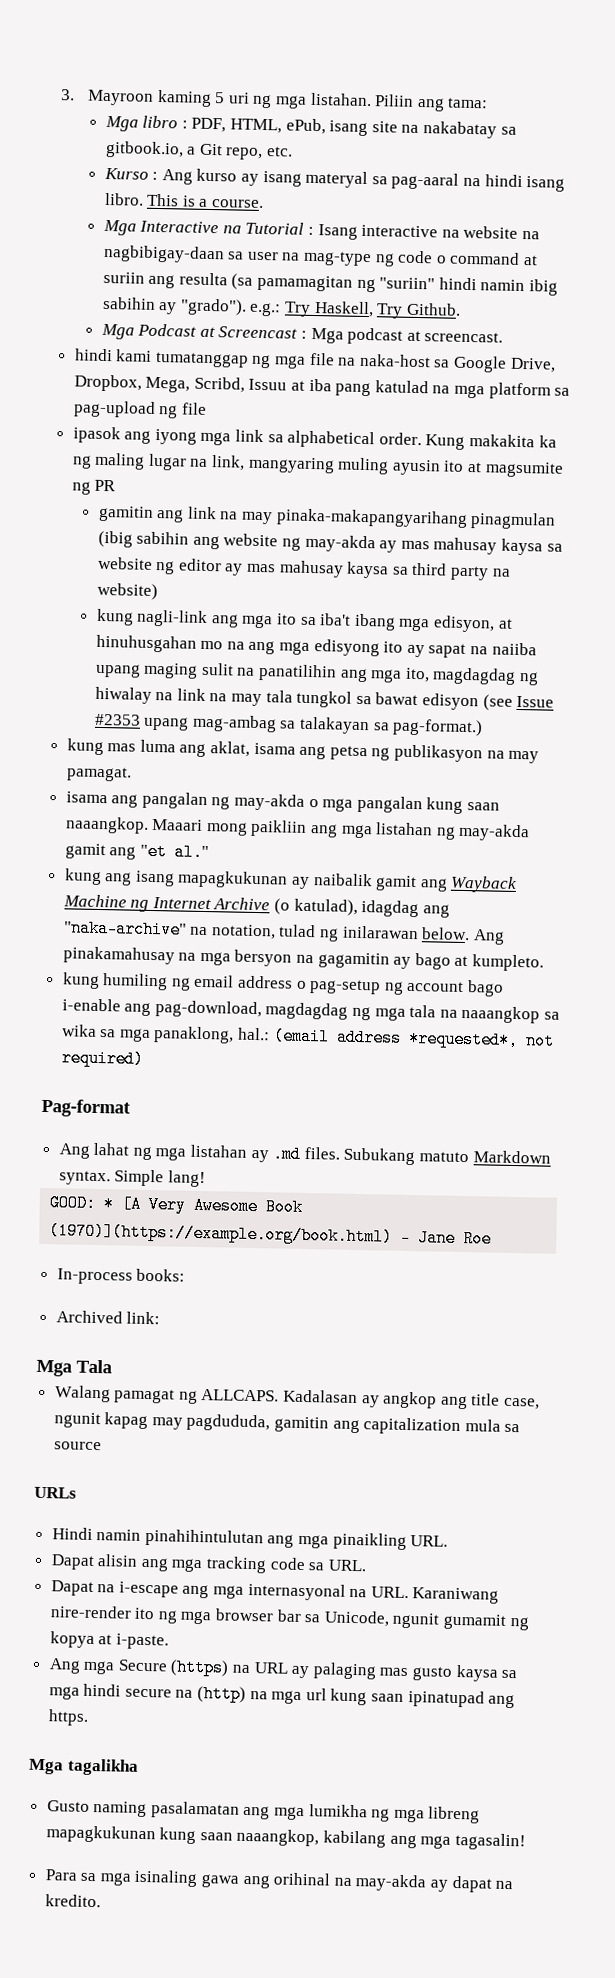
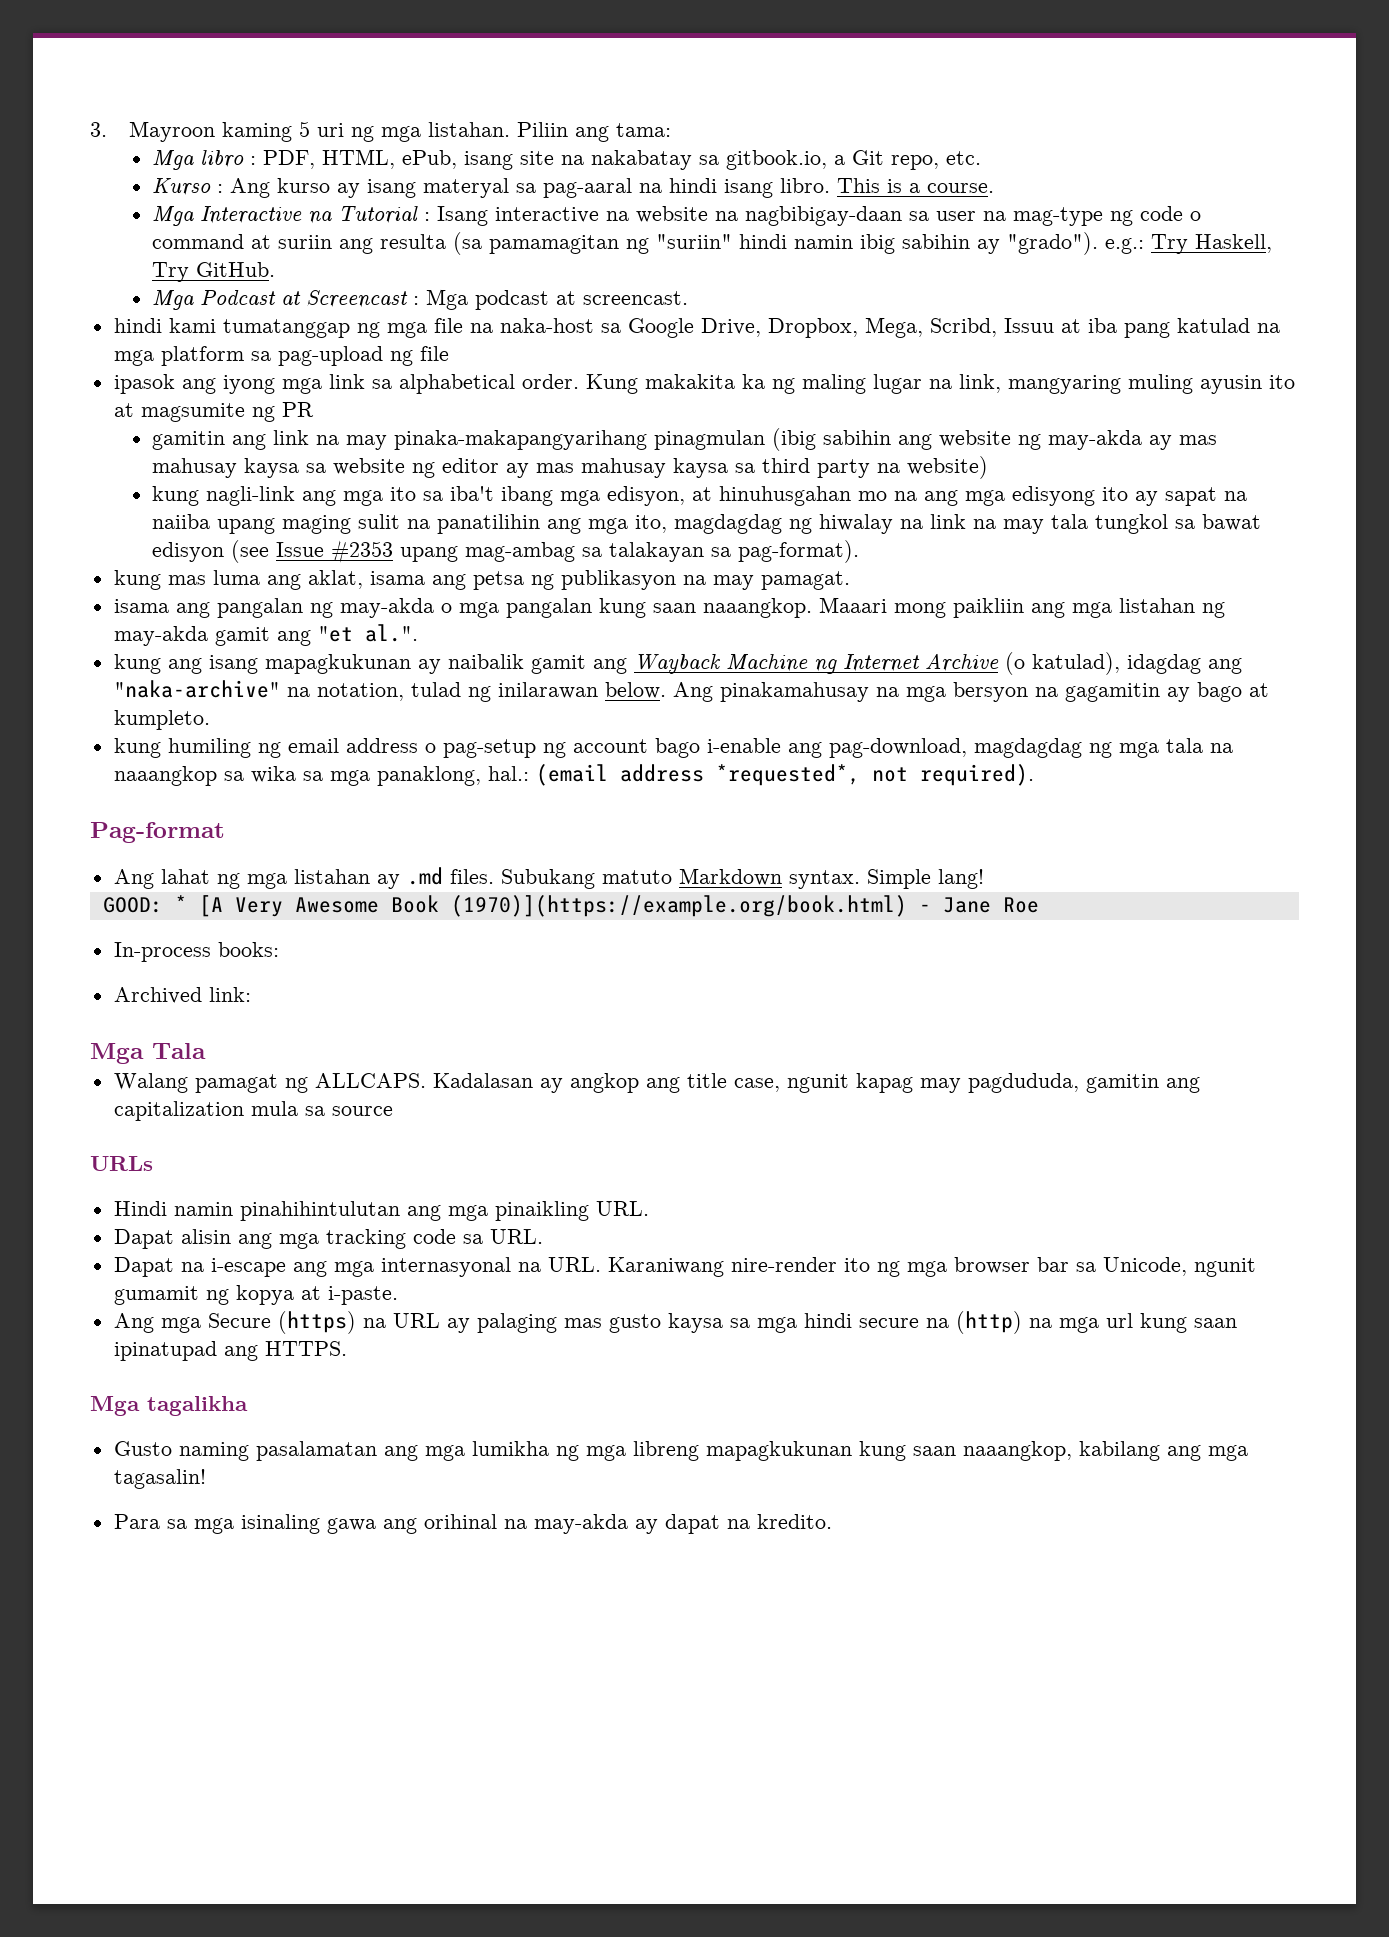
[405,302,461,316] Github. -> [196,262,276,277] GitHub.
[392,718,484,737] pag-format.) -> [738,540,860,563] pag-format).
[173,843,209,862] al." -> [364,624,418,642] al.".
[60,1049,144,1068] required) -> [919,764,1034,786] required).
[47,1709,89,1726] https. -> [264,1341,347,1356] HTTPS.

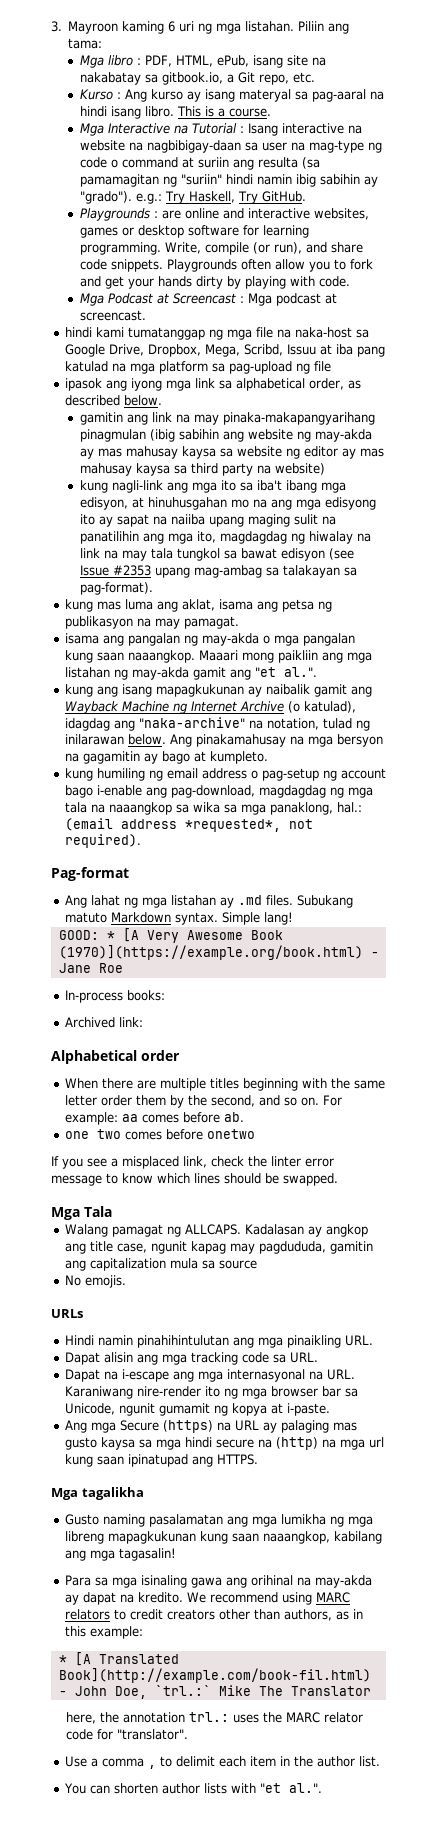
[298,121,310,137] 5 -> [168,21,176,32] 6
(276, 269) none -> [79,208,369,221] [79,225,309,238] [79,242,363,255] [79,259,373,272] [79,276,350,289] // Playgrounds : are online and interactive websites, games or desktop software for learning programming. Write, compile (or run), and share code snippets. Playgrounds often allow you to fork and get your hands dirty by playing with code.
[521,374,1295,394] [113,402,314,422] order. Kung makakita ka ng maling lugar na link, mangyaring muling ayusin ito at magsumite ng PR -> [308,378,361,390] [64,395,162,406] order, as described below.
(251, 994) none -> [51,1050,180,1064] [64,1078,385,1091] [64,1095,342,1108] [64,1112,244,1125] [64,1129,255,1140] [51,1156,334,1169] [51,1173,338,1186] // Alphabetical order // When there are multiple titles beginning with the same letter order them by the second, and so on. For example: aa comes before ab. // one two comes before onetwo // If you see a misplaced link, check the linter error message to know which lines should be swapped.
(393, 1111) none -> [64,1275,126,1288] // No emojis.
(832, 1521) none -> [186,1592,350,1605] [64,1609,363,1621] [64,1626,143,1639] [58,1652,179,1666] [58,1668,371,1683] [58,1685,371,1699] [65,1712,363,1724] [65,1729,188,1740] [64,1756,380,1769] [63,1783,322,1794] We recommend using MARC relators to credit creators other than authors, as in this example: // * [A Translated Book](http://example.com/book-fil.html) - John Doe, `trl.:` Mike The Translator // here, the annotation trl.: uses the MARC relator code for "translator". // Use a comma , to delimit each item in the author list. // You can shorten author lists with "et al.".

